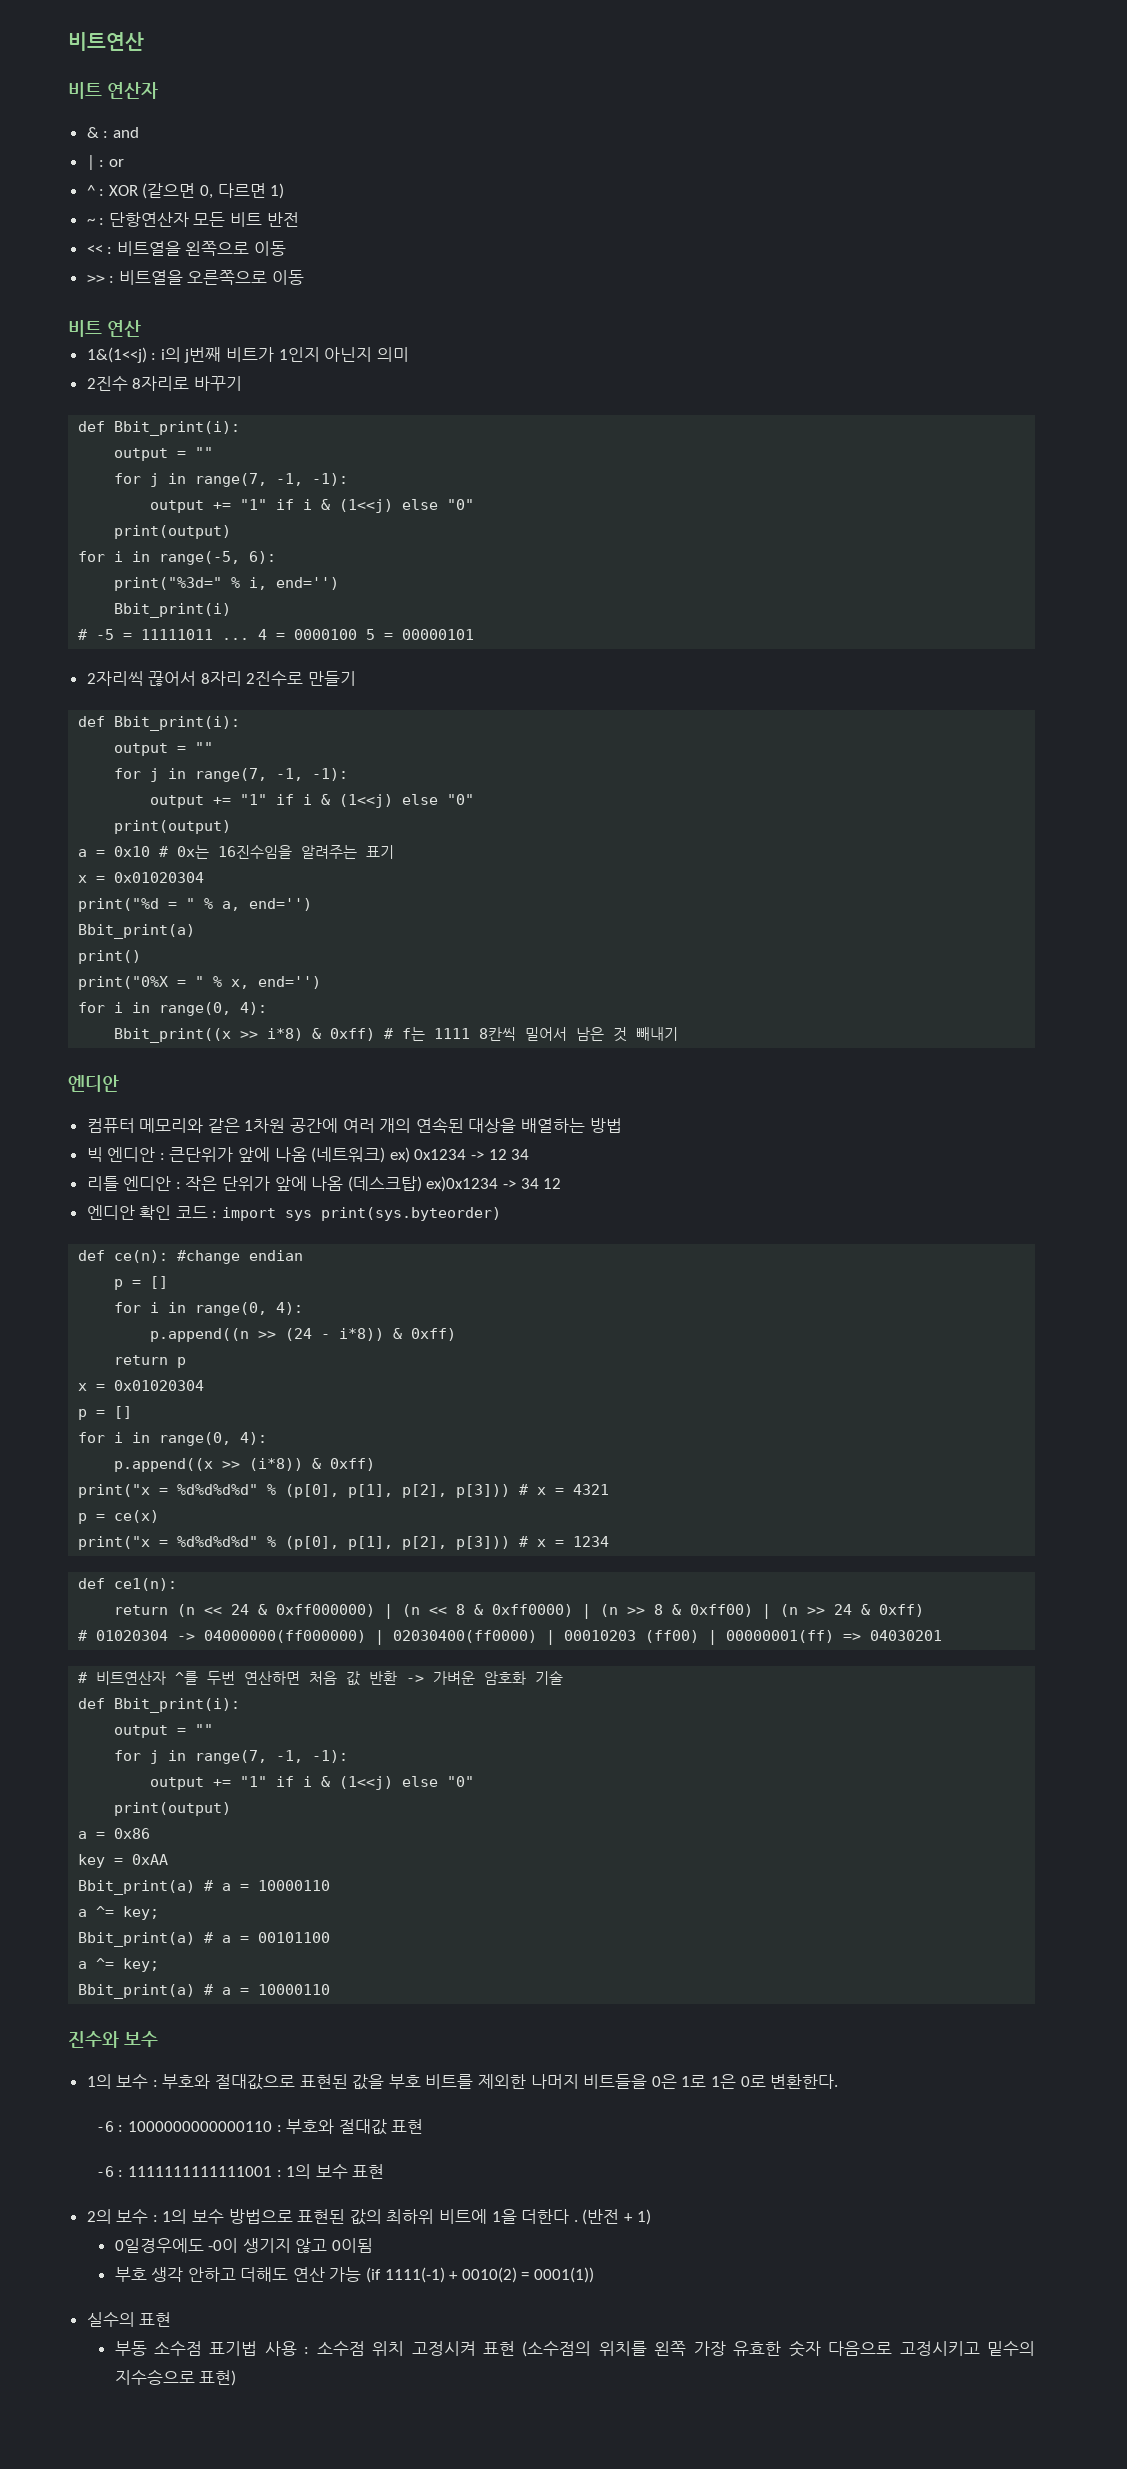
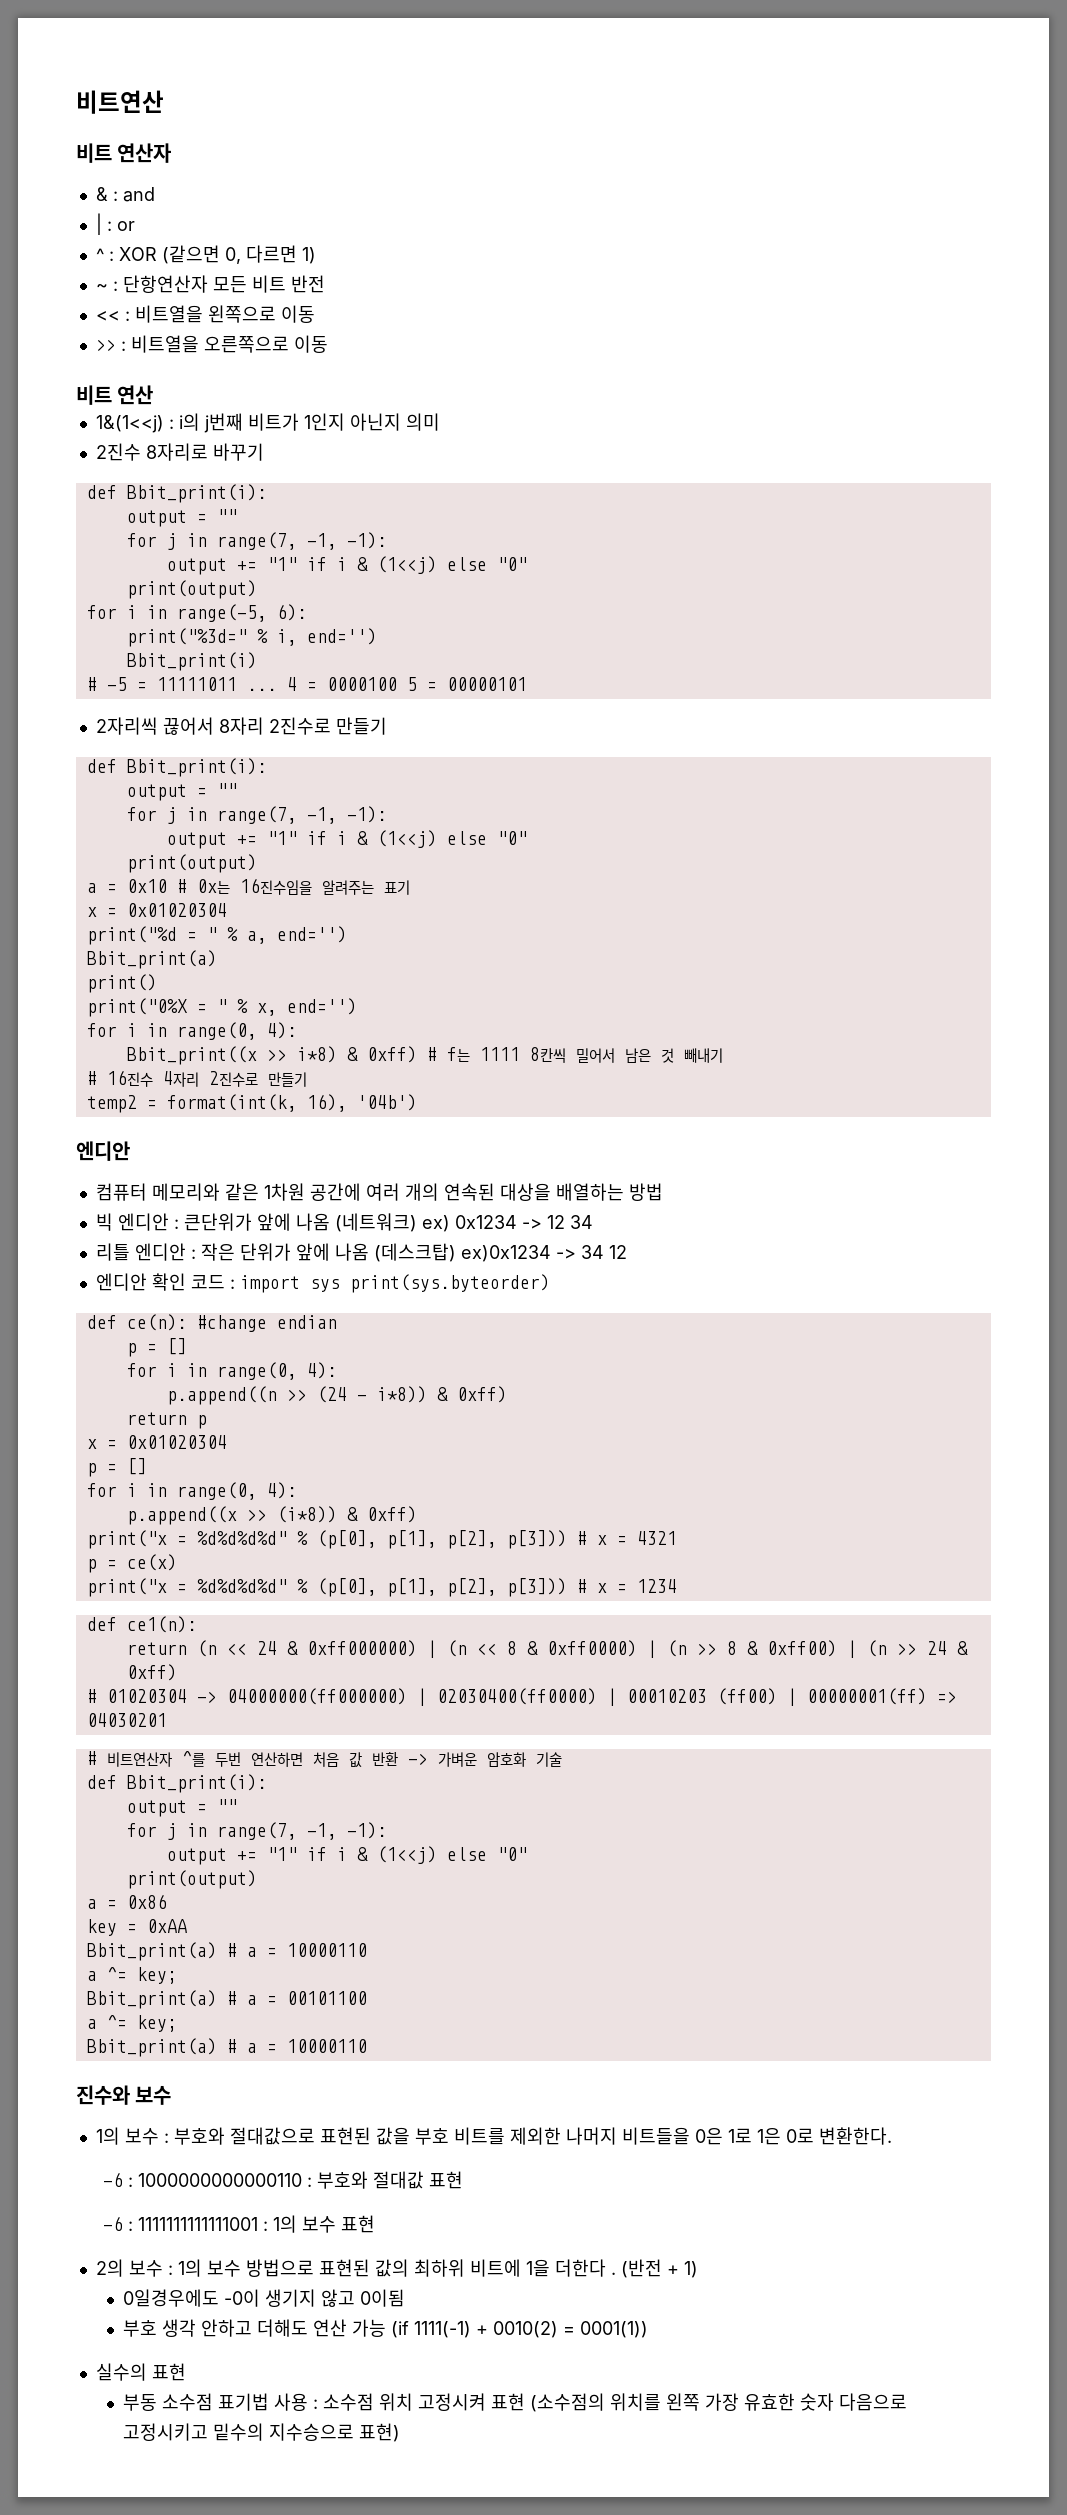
(679, 1034) none -> [86,1070,307,1087] [86,1094,417,1113] // # 16진수 4자리 2진수로 만들기 // temp2 = format(int(k, 16), '04b')

